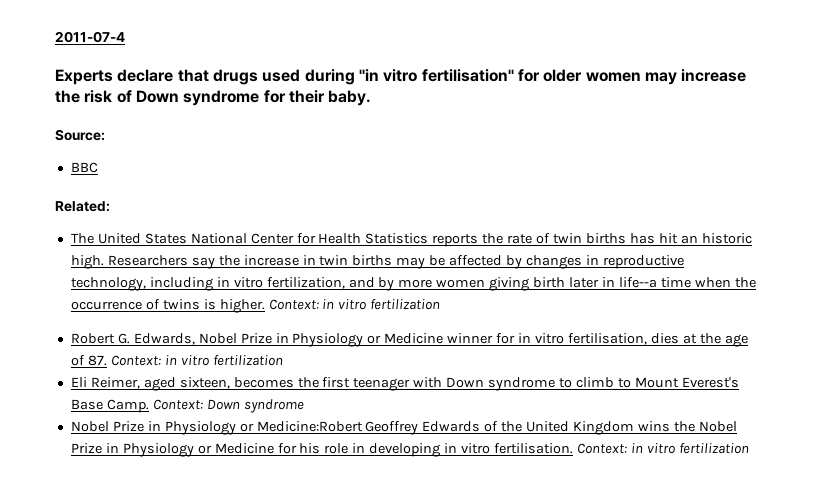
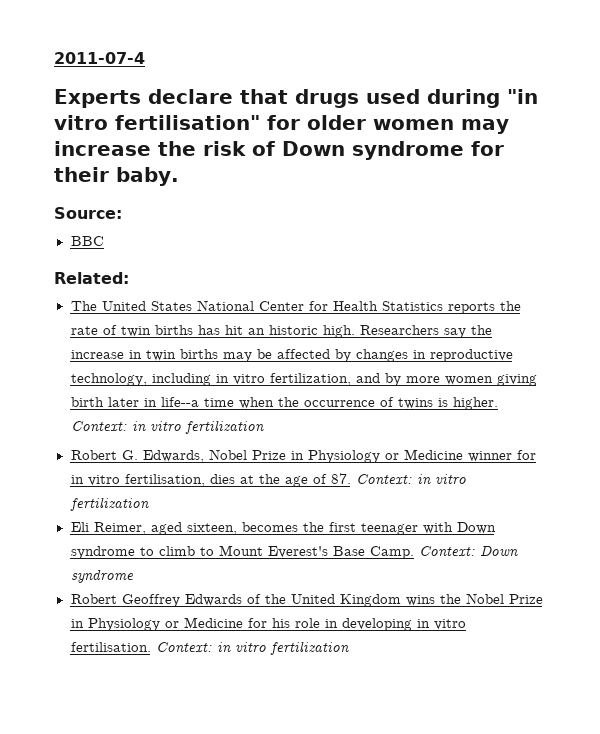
[358,69,514,82] ''in vitro fertilisation'' -> [507,89,538,104] [54,115,260,130] "in vitro fertilisation"
[70,421,363,435] Nobel Prize in Physiology or Medicine:Robert -> [70,594,117,604] Robert

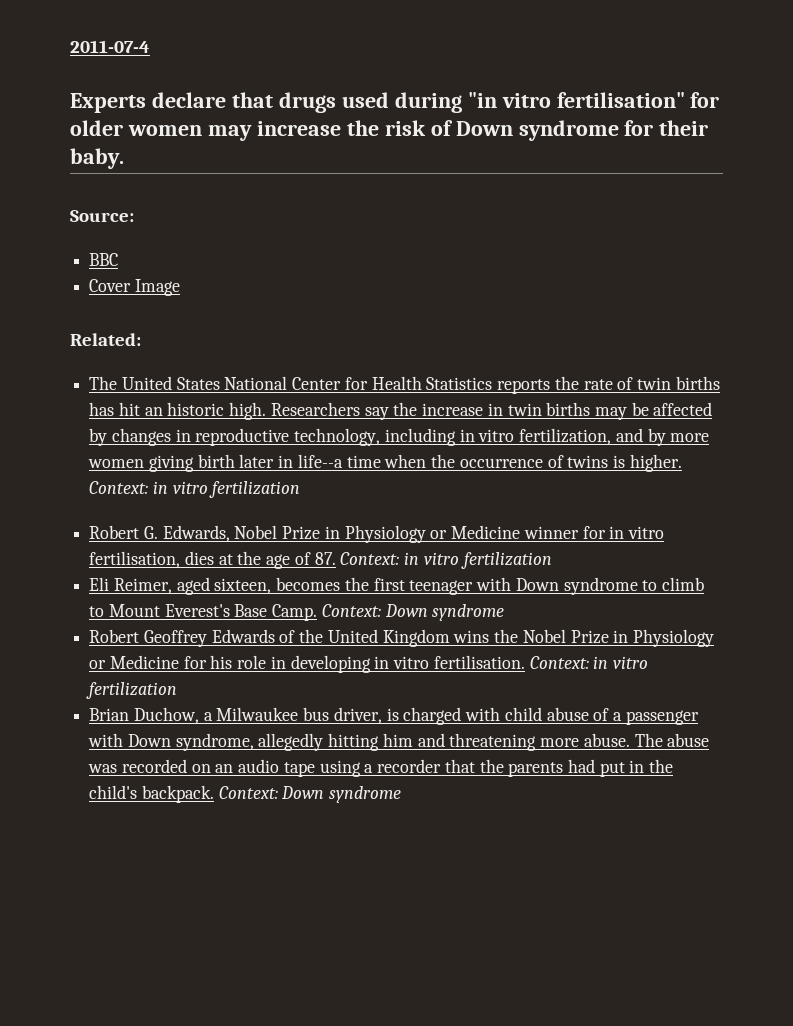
(104, 241) none -> [89,279,180,296] // Cover Image
(349, 648) none -> [89,707,699,725] [88,733,710,751] [88,759,674,777] [89,785,402,803] // Brian Duchow, a Milwaukee bus driver, is charged with child abuse of a passenger with Down syndrome, allegedly hitting him and threatening more abuse. The abuse was recorded on an audio tape using a recorder that the parents had put in the child's backpack. Context: Down syndrome

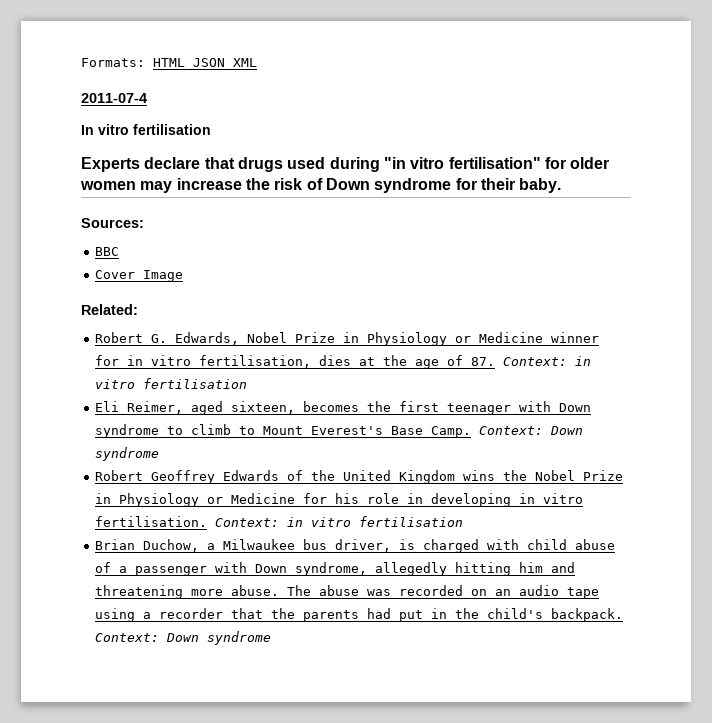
[70,40,150,53] 2011-07-4 -> [81,58,257,67] [81,93,147,103] [81,124,211,135] Formats: HTML JSON XML // 2011-07-4 // In vitro fertilisation
[70,210,134,222] Source: -> [81,218,144,228] Sources:
[89,376,720,394] [89,402,713,420] [89,428,710,446] [88,454,682,472] [89,481,301,498] // The United States National Center for Health Statistics reports the rate of twin births has hit an historic high. Researchers say the increase in twin births may be affected by changes in reproductive technology, including in vitro fertilization, and by more women giving birth later in life--a time when the occurrence of twins is higher. Context: in vitro fertilization -> (138, 309) none
[460,552,552,569] fertilization -> [143,378,248,389] fertilisation
[86,682,178,699] fertilization -> [359,516,464,527] fertilisation

